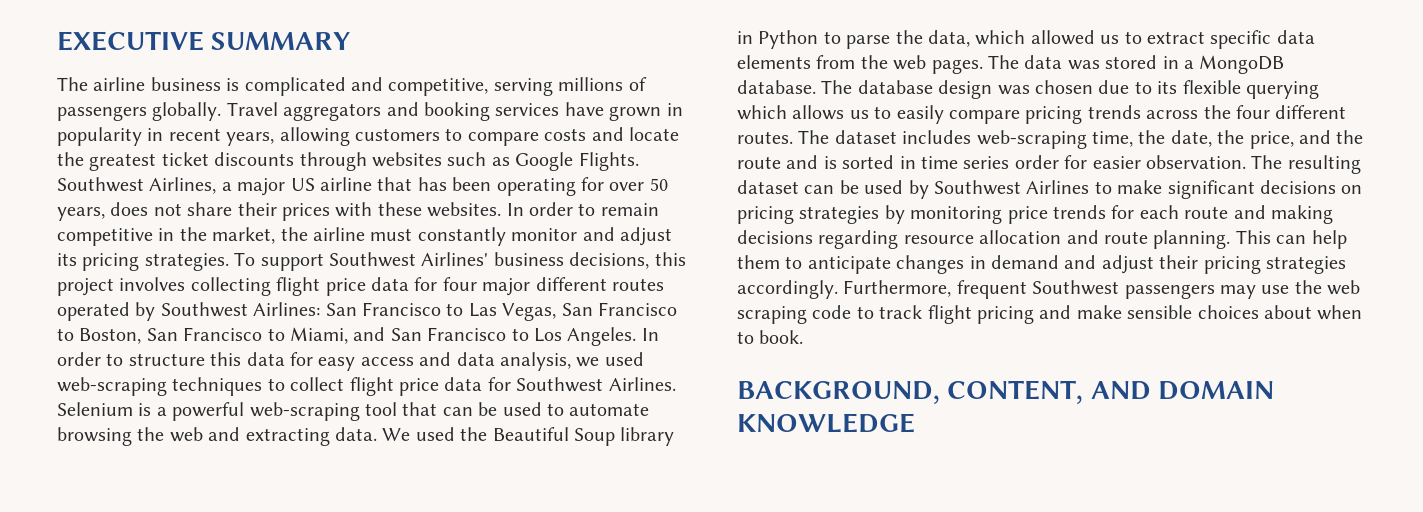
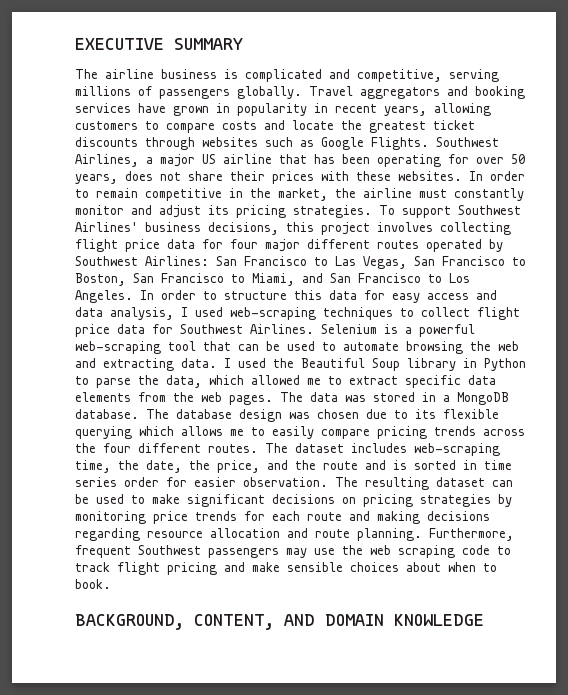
[576,357,600,367] we -> [181,307,188,317] I
[382,428,411,441] We -> [224,358,231,368] I
[1100,35,1120,44] us -> [307,378,321,385] me
[849,110,869,119] us -> [230,429,244,436] me
[908,180,1090,199] by Southwest Airlines -> (124, 499) none
[1235,230,1347,249] [737,255,1346,274] [737,280,838,299] This can help them to anticipate changes in demand and adjust their pricing strategies accordingly. -> (422, 534) none

